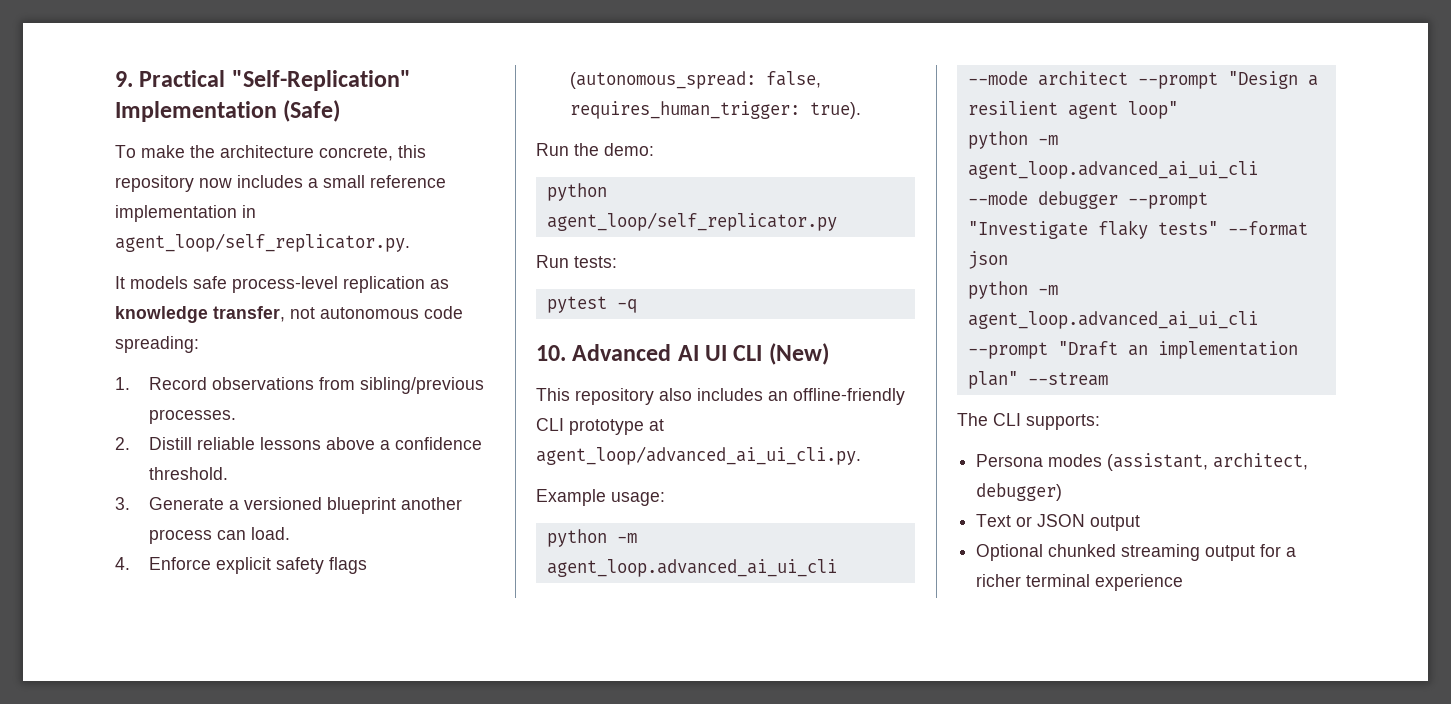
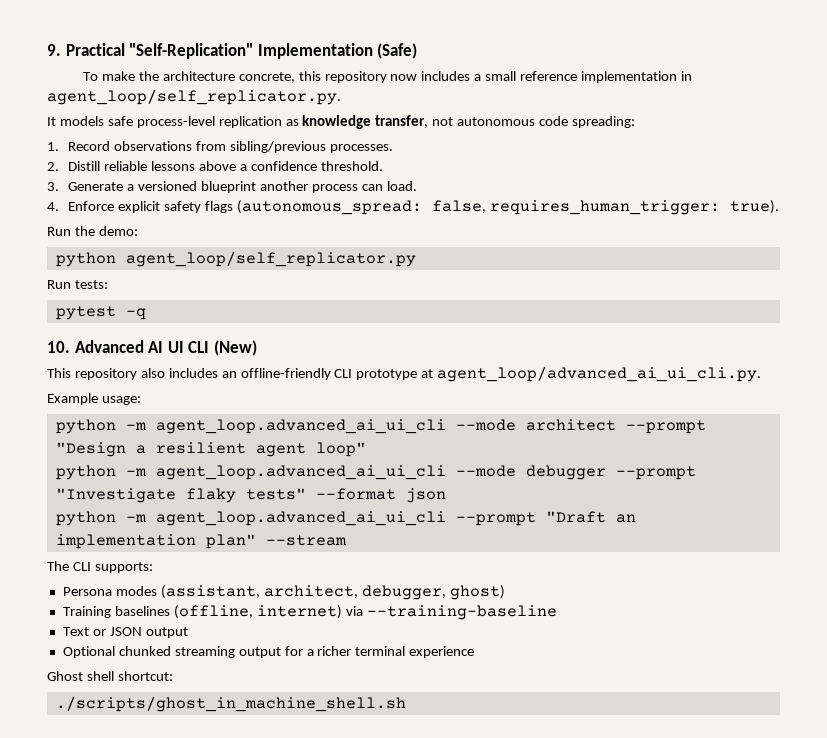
[976,483,1063,501] debugger) -> [361,585,505,600] [62,605,557,620] debugger, ghost) // Training baselines (offline, internet) via --training-baseline
(1184, 582) none -> [47,671,173,681] [55,696,406,712] // Ghost shell shortcut: // ./scripts/ghost_in_machine_shell.sh

